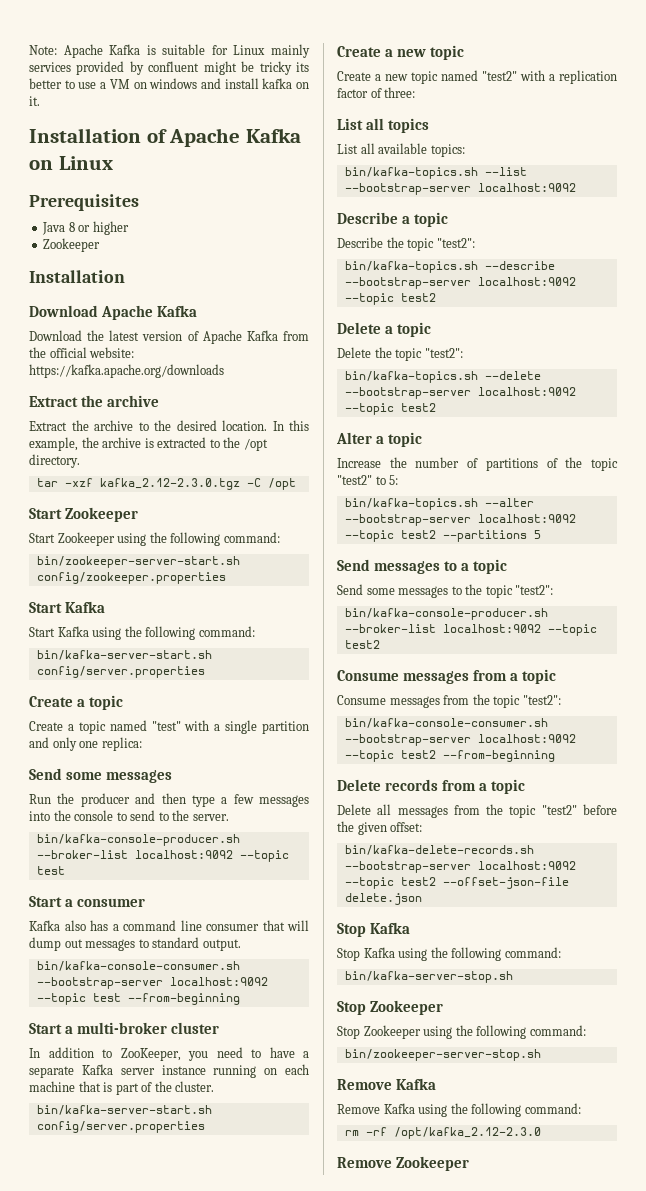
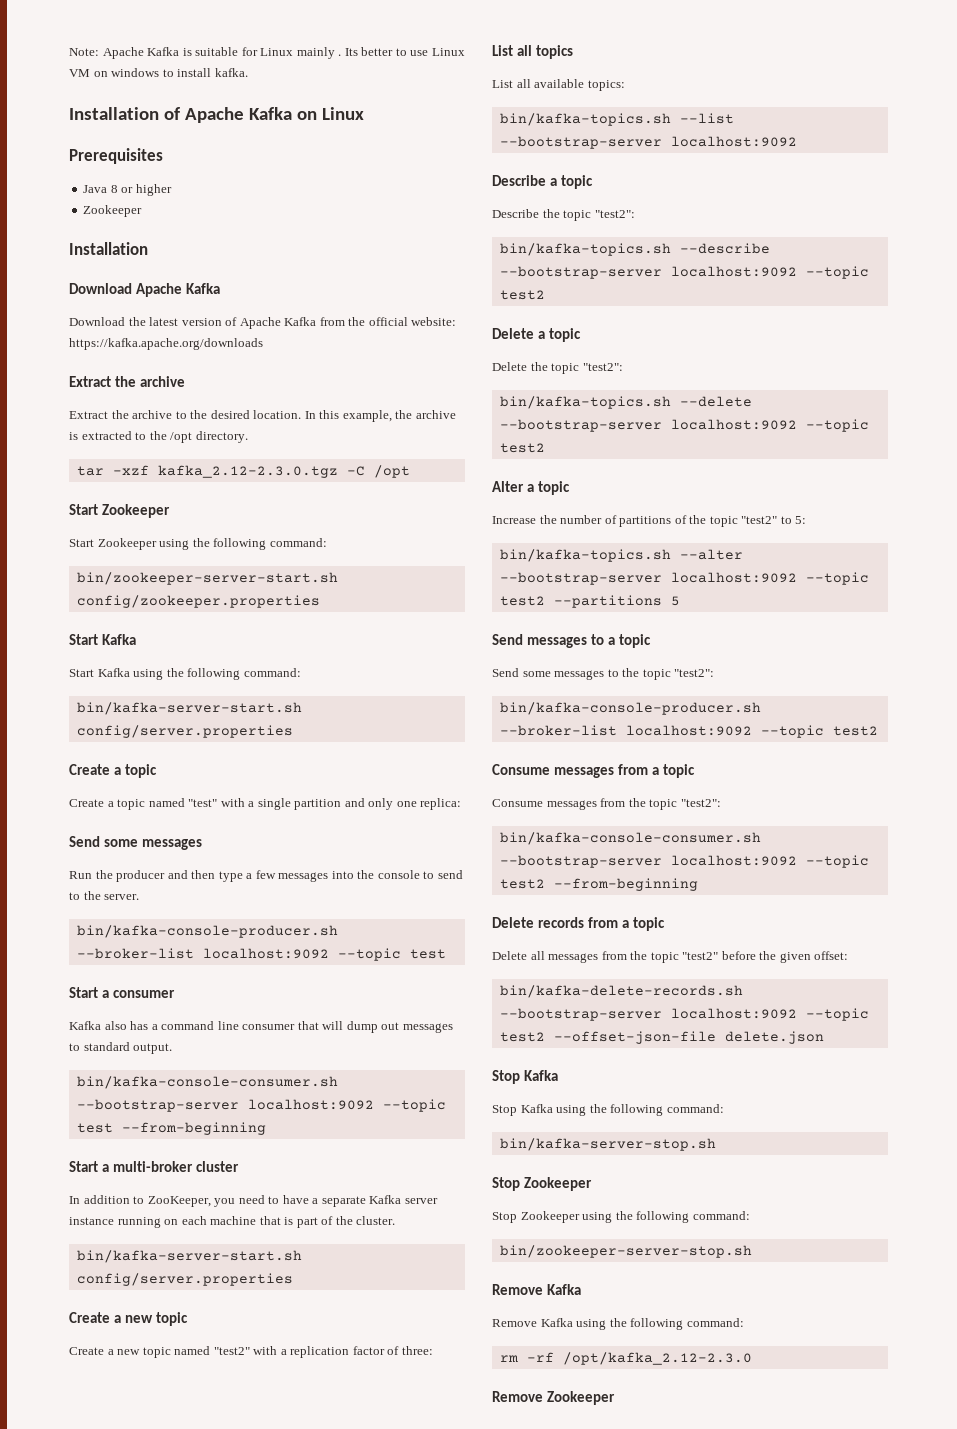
[29,61,309,75] services provided by confluent might be tricky its -> [338,48,358,56] . Its
[100,82,107,89] a -> [431,48,465,56] Linux
[200,78,309,89] [29,96,40,106] and install kafka on it. -> [162,68,248,77] to install kafka.

